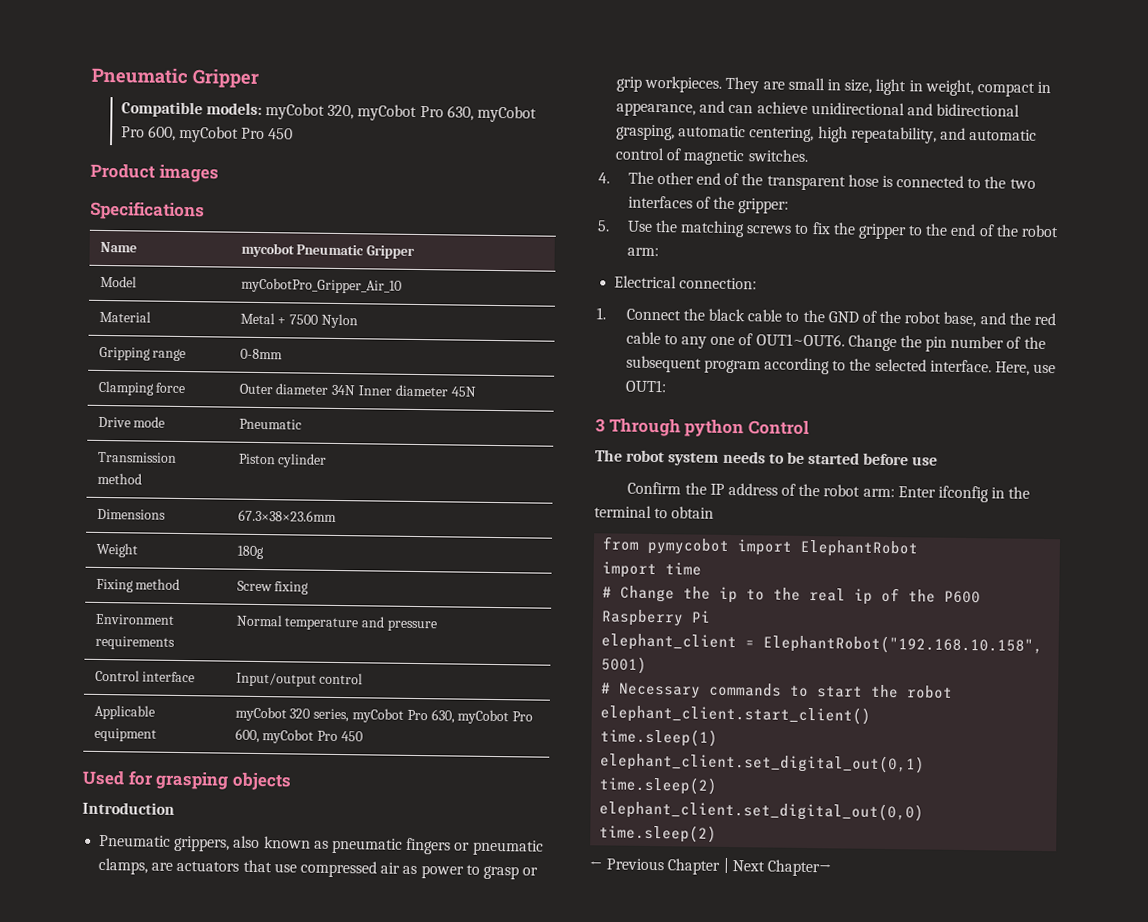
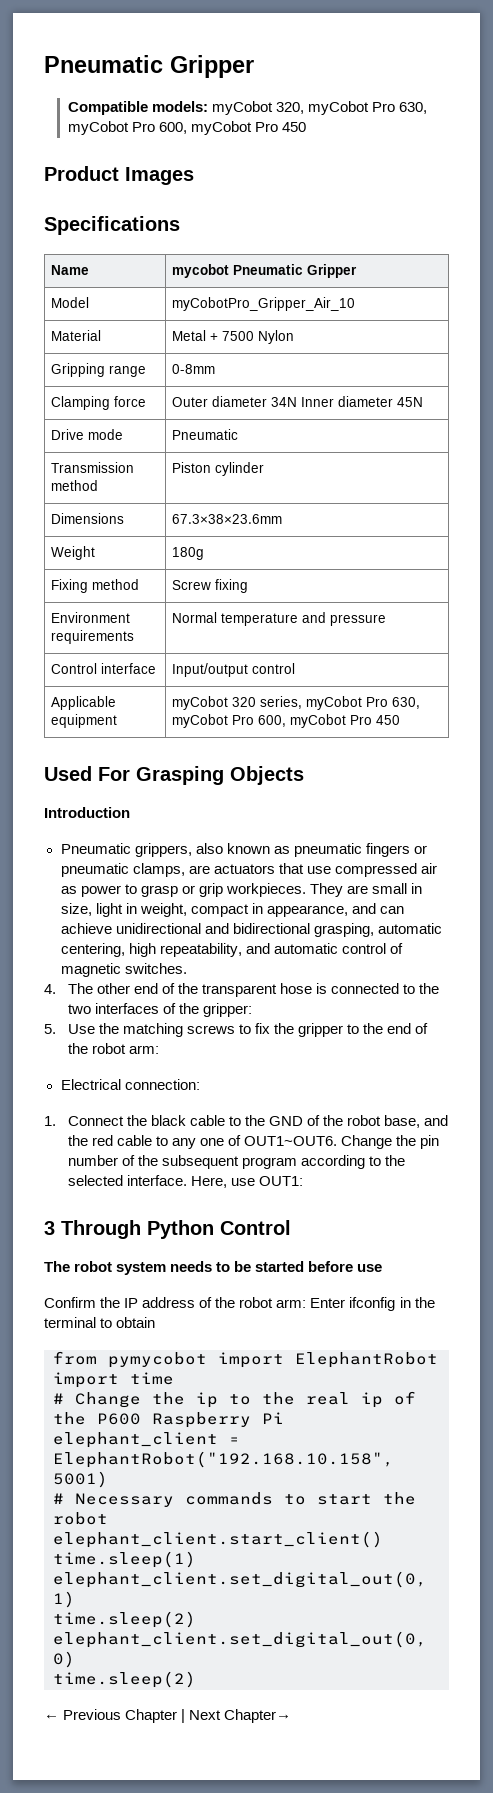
[158,164,219,183] images -> [125,167,194,185] Images
[127,770,291,791] for grasping objects -> [98,766,304,785] For Grasping Objects
[684,419,745,438] python -> [147,1220,214,1239] Python

